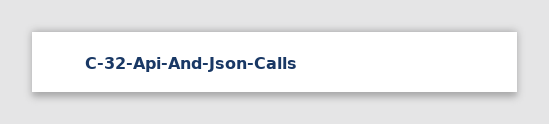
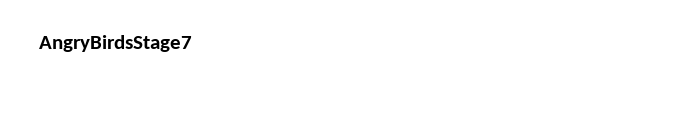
[85,57,297,72] C-32-Api-And-Json-Calls -> [39,35,192,52] AngryBirdsStage7

